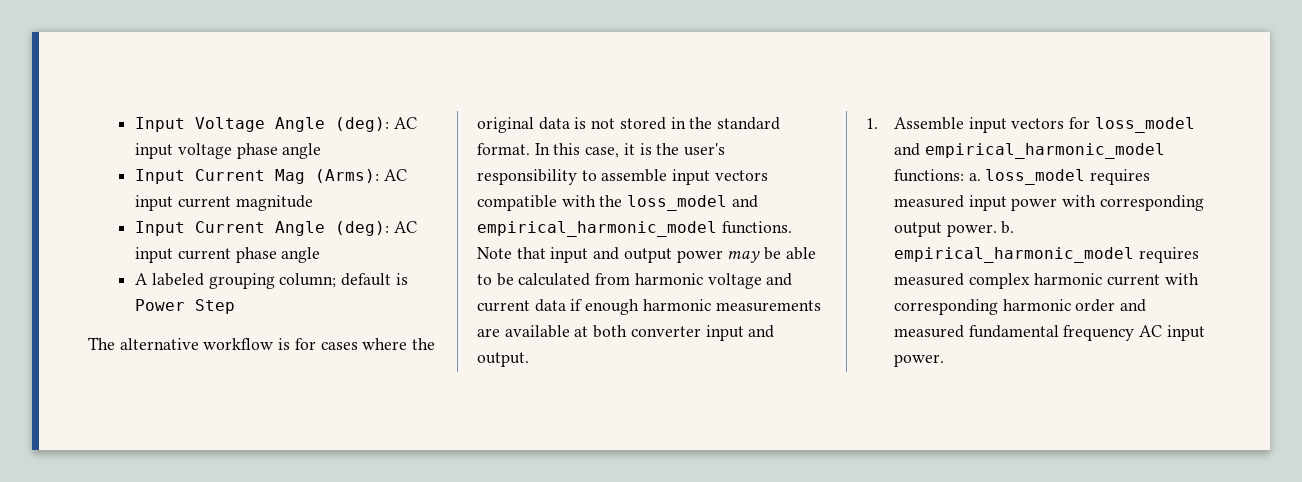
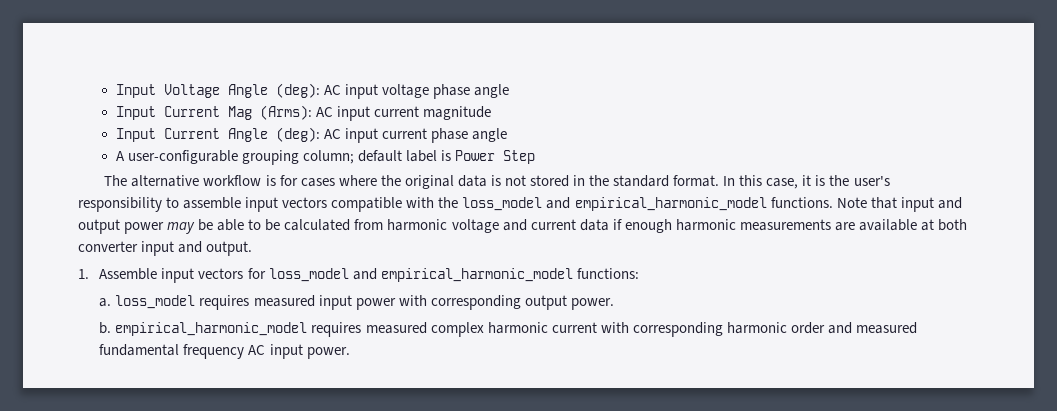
[151,273,204,286] labeled -> [127,150,238,164] user-configurable
(392, 279) none -> [406,150,438,162] label
(964, 175) none -> (639, 273) //
(997, 230) none -> (614, 304) //

